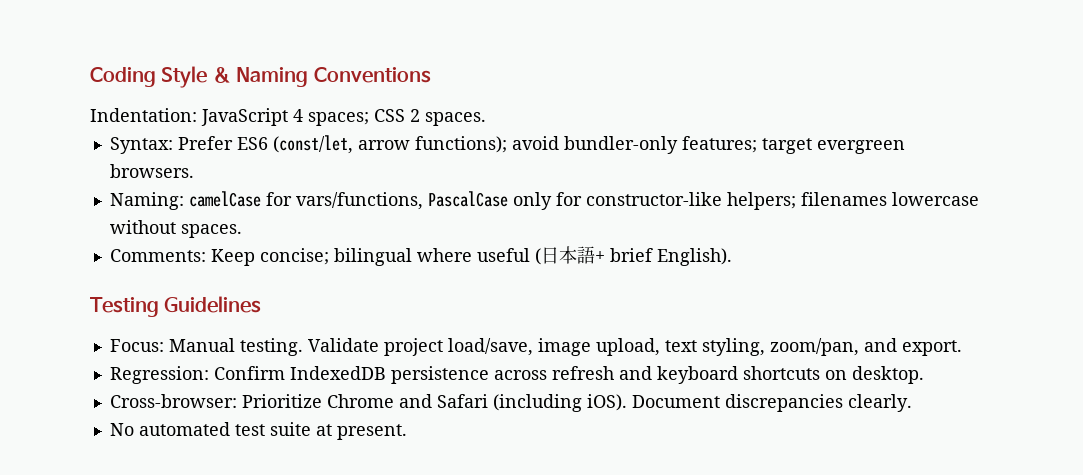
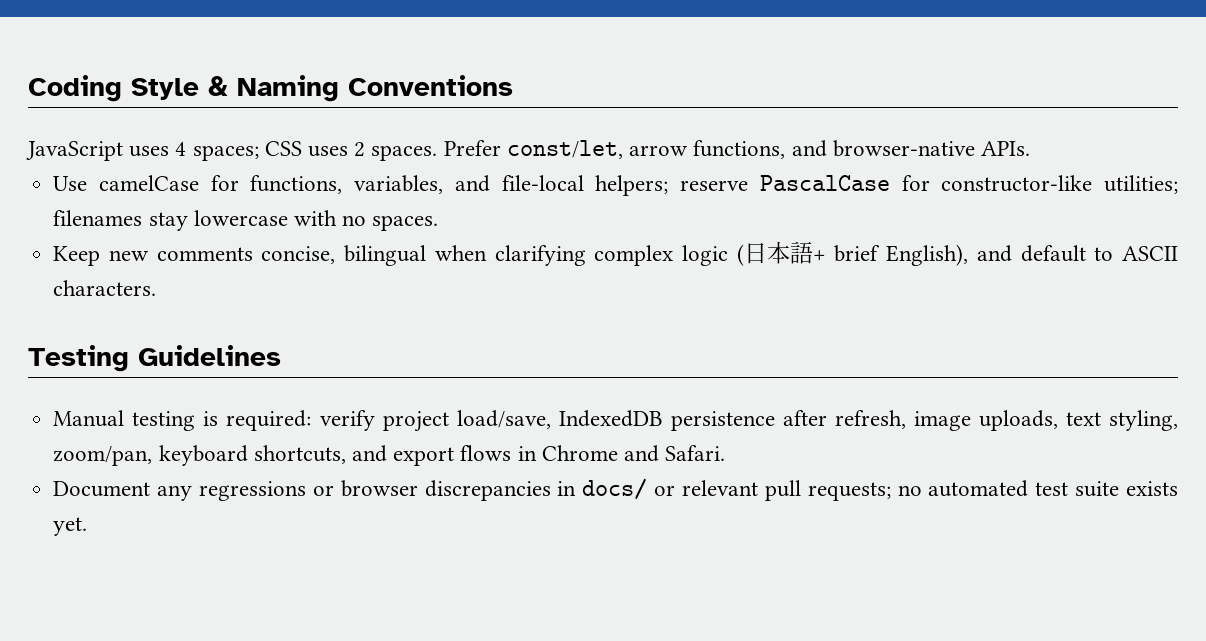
[90,108,288,126] Indentation: JavaScript -> [26,141,170,161] JavaScript uses
(405, 115) none -> [308,146,349,157] uses
[109,135,905,154] [109,164,194,178] [109,191,979,210] [109,220,242,238] [109,248,530,266] // Syntax: Prefer ES6 (const/let, arrow functions); avoid bundler-only features; target evergreen browsers. // Naming: camelCase for vars/functions, PascalCase only for constructor-like helpers; filenames lowercase without spaces. // Comments: Keep concise; bilingual where useful -> [443,140,1030,159] [53,175,1178,196] [53,210,439,231] [53,245,729,266] Prefer const/let, arrow functions, and browser-native APIs. // Use camelCase for functions, variables, and file-local helpers; reserve PascalCase for constructor-like utilities; filenames stay lowercase with no spaces. // Keep new comments concise, bilingual when clarifying complex logic
[656,248,732,266] [90,296,262,317] [109,338,962,356] [109,366,924,384] [109,394,912,412] [109,423,134,436] English). // Testing Guidelines // Focus: Manual testing. Validate project load/save, image upload, text styling, zoom/pan, and export. // Regression: Confirm IndexedDB persistence across refresh and keyboard shortcuts on desktop. // Cross-browser: Prioritize Chrome and Safari (including iOS). Document discrepancies clearly. // No -> [886,244,1179,266] [53,280,157,296] [28,345,281,372] [53,410,1178,432] [53,445,726,466] [53,478,922,501] English), and default to ASCII characters. // Testing Guidelines // Manual testing is required: verify project load/save, IndexedDB persistence after refresh, image uploads, text styling, zoom/pan, keyboard shortcuts, and export flows in Chrome and Safari. // Document any regressions or browser discrepancies in docs/ or relevant pull requests; no
[315,424,407,440] at present. -> [1126,481,1179,496] [53,517,88,536] exists yet.

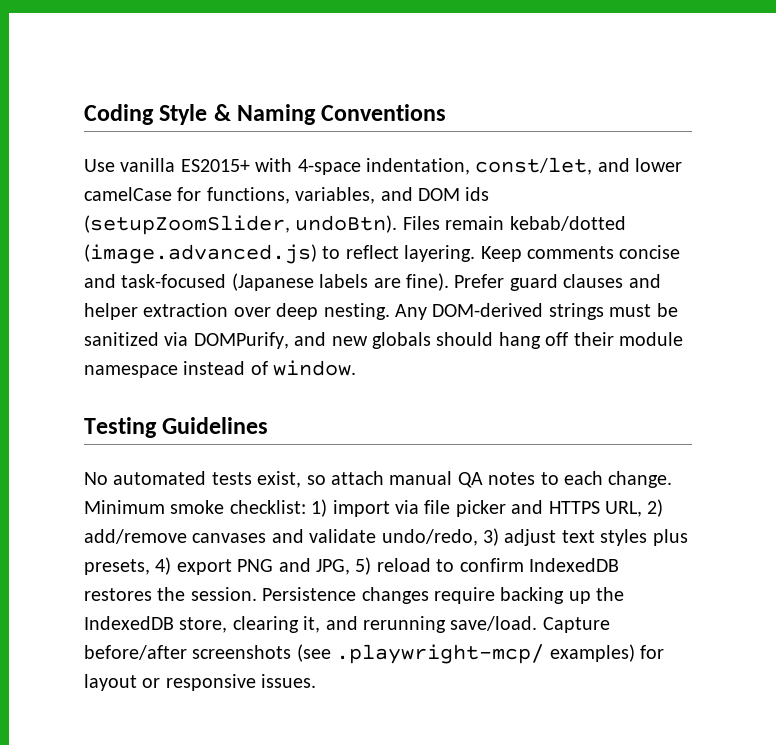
[26,140,1030,161] [53,176,88,191] JavaScript uses 4 spaces; CSS uses 2 spaces. Prefer const/let, arrow functions, and browser-native APIs. // Use -> [84,157,683,175] Use vanilla ES2015+ with 4-space indentation, const/let, and lower
[501,175,1178,196] [53,210,439,231] [53,241,1179,266] [53,280,157,296] [28,345,281,372] [53,410,1178,432] [53,445,726,466] [53,478,1179,501] [53,517,88,536] file-local helpers; reserve PascalCase for constructor-like utilities; filenames stay lowercase with no spaces. // Keep new comments concise, bilingual when clarifying complex logic (日本語+ brief English), and default to ASCII characters. // Testing Guidelines // Manual testing is required: verify project load/save, IndexedDB persistence after refresh, image uploads, text styling, zoom/pan, keyboard shortcuts, and export flows in Chrome and Safari. // Document any regressions or browser discrepancies in docs/ or relevant pull requests; no automated test suite exists yet. -> [418,187,490,201] [84,215,626,235] [84,244,681,264] [84,273,661,291] [84,303,678,320] [84,332,683,349] [84,360,357,378] [84,417,269,438] [84,471,673,488] [84,499,664,517] [84,528,688,546] [84,557,619,575] [84,587,625,604] [84,616,610,633] [84,644,664,664] [84,674,317,691] DOM ids (setupZoomSlider, undoBtn). Files remain kebab/dotted (image.advanced.js) to reflect layering. Keep comments concise and task-focused (Japanese labels are fine). Prefer guard clauses and helper extraction over deep nesting. Any DOM-derived strings must be sanitized via DOMPurify, and new globals should hang off their module namespace instead of window. // Testing Guidelines // No automated tests exist, so attach manual QA notes to each change. Minimum smoke checklist: 1) import via file picker and HTTPS URL, 2) add/remove canvases and validate undo/redo, 3) adjust text styles plus presets, 4) export PNG and JPG, 5) reload to confirm IndexedDB restores the session. Persistence changes require backing up the IndexedDB store, clearing it, and rerunning save/load. Capture before/after screenshots (see .playwright-mcp/ examples) for layout or responsive issues.

